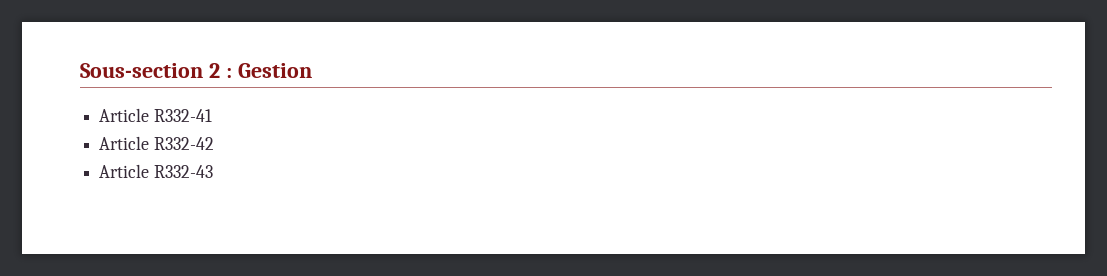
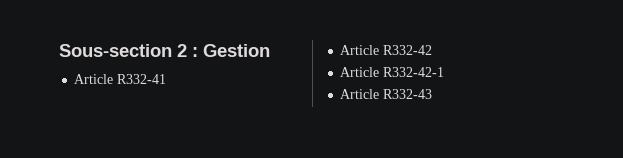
(214, 143) none -> [340,67,445,77] // Article R332-42-1

